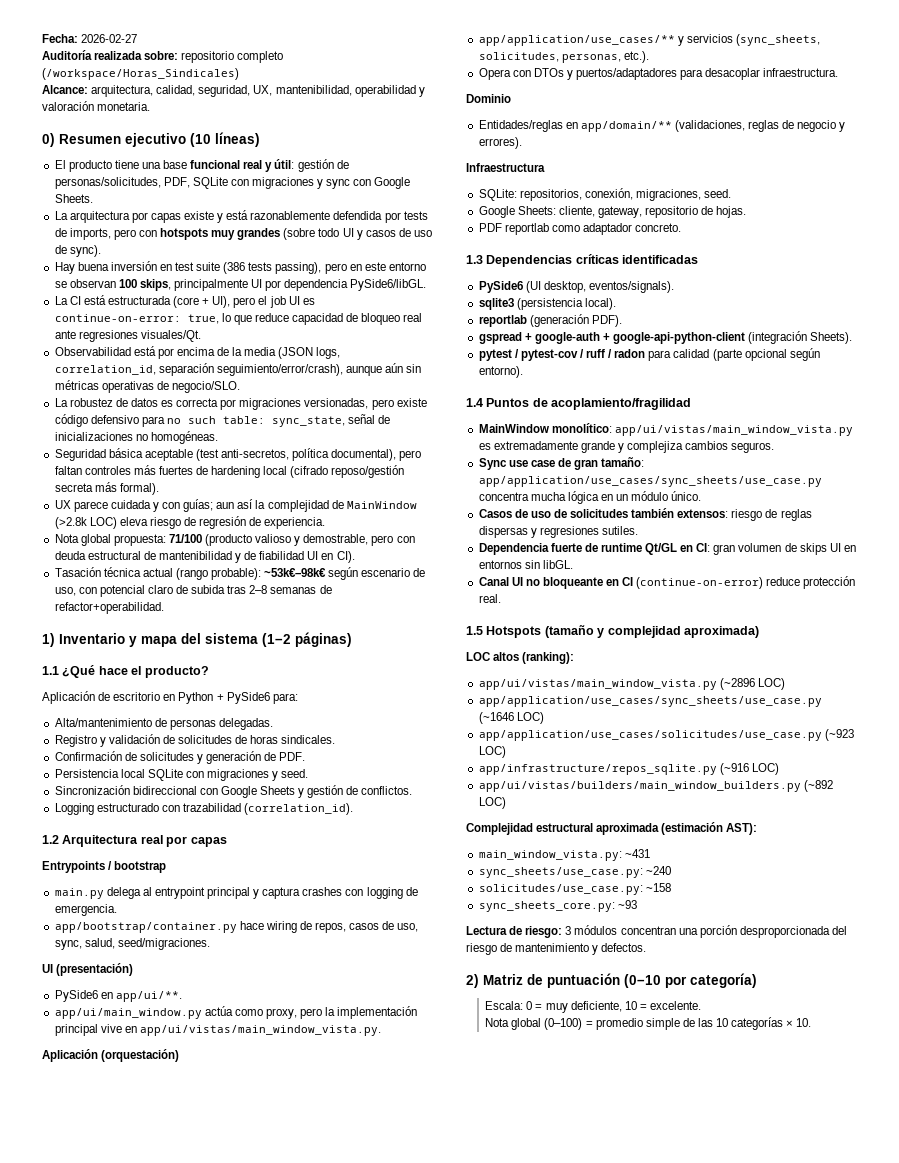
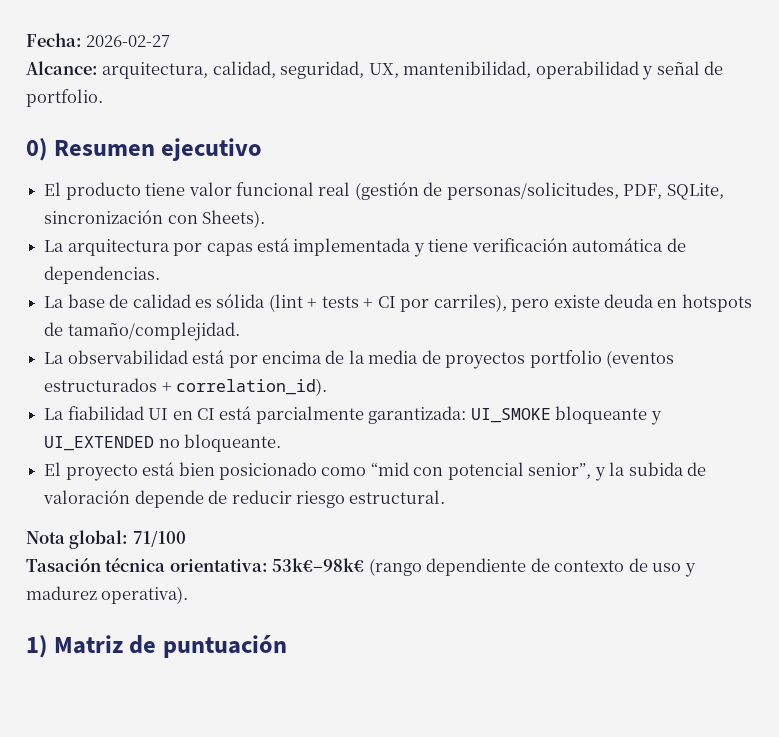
[42,50,284,63] [42,68,239,80] // Auditoría realizada sobre: repositorio completo (/workspace/Horas_Sindicales) -> (171, 41) none
[42,101,151,111] valoración monetaria. -> [656,61,724,75] [26,89,103,107] señal de portfolio.
[190,132,260,147] (10 líneas) -> (263, 149) none
[141,159,349,172] [54,177,411,189] [54,194,93,203] [54,210,428,223] [54,228,433,240] [54,245,101,257] [54,261,426,274] [54,279,427,291] [54,295,315,308] [54,313,423,325] [54,330,201,342] [54,347,131,356] una base funcional real y útil: gestión de personas/solicitudes, PDF, SQLite con migraciones y sync con Google Sheets. // La arquitectura por capas existe y está razonablemente defendida por tests de imports, pero con hotspots muy grandes (sobre todo UI y casos de uso de sync). // Hay buena inversión en test suite (386 tests passing), pero en este entorno se observan 100 skips, principalmente UI por dependencia PySide6/libGL. // La CI está estructurada (core + UI), pero el job UI es continue-on-error: true, lo que reduce capacidad de bloqueo real ante regresiones visuales/Qt. // Observabilidad -> [188,182,724,200] [44,210,266,228] [44,238,686,257] [44,266,161,284] [44,294,752,312] [44,322,240,341] [44,350,188,364] valor funcional real (gestión de personas/solicitudes, PDF, SQLite, sincronización con Sheets). // La arquitectura por capas está implementada y tiene verificación automática de dependencias. // La base de calidad es sólida (lint + tests + CI por carriles), pero existe deuda en hotspots de tamaño/complejidad. // La observabilidad
[278,347,341,359] [54,363,422,376] [54,380,240,393] [54,398,427,410] [54,414,391,427] [54,431,218,444] [54,448,422,461] [54,465,405,478] [54,482,159,495] [54,499,417,512] [54,516,326,529] [54,534,415,546] [54,551,355,563] [54,567,426,580] [54,585,332,597] [54,602,164,614] [42,632,352,647] [42,665,209,678] [42,691,298,704] [54,718,273,730] [54,734,336,747] [54,751,306,764] [54,769,309,781] [54,785,413,798] [54,803,354,815] [42,835,227,847] [42,861,167,873] [54,887,418,899] [54,904,117,916] [54,921,419,933] [54,938,210,950] [42,963,134,976] [54,990,182,1002] [54,1006,418,1019] [54,1024,381,1036] [42,1049,180,1062] [478,34,820,46] [478,51,649,63] [478,68,839,80] [466,94,511,103] [478,120,846,132] [478,137,522,149] [466,163,545,172] [478,188,732,201] [478,206,747,218] [478,223,682,235] [466,254,699,267] [478,281,674,293] [478,298,616,310] [478,314,622,327] [478,331,853,344] [478,348,820,361] [478,366,523,378] [466,398,692,410] [478,423,853,436] [478,441,775,453] [478,457,645,470] [478,476,822,487] [478,491,702,504] [478,508,812,521] [478,526,638,538] [478,543,856,555] [478,560,573,569] [478,576,856,589] [478,594,501,603] [466,625,759,638] [466,652,575,664] [478,678,785,690] [478,696,822,707] [478,712,544,724] [478,729,854,741] [478,746,506,758] [478,763,779,775] [478,780,833,792] [478,797,506,809] [466,822,758,835] [478,849,650,861] [478,866,671,878] [478,883,671,895] [478,900,637,912] [466,925,847,938] [466,943,647,955] [466,973,757,988] [485,1001,701,1013] [485,1017,812,1030] (JSON logs, correlation_id, separación seguimiento/error/crash), aunque aún sin métricas operativas de negocio/SLO. // La robustez de datos es correcta por migraciones versionadas, pero existe código defensivo para no such table: sync_state, señal de inicializaciones no homogéneas. // Seguridad básica aceptable (test anti-secretos, política documental), pero faltan controles más fuertes de hardening local (cifrado reposo/gestión secreta más formal). // UX parece cuidada y con guías; aun así la complejidad de MainWindow (>2.8k LOC) eleva riesgo de regresión de experiencia. // Nota global propuesta: 71/100 (producto valioso y demostrable, pero con deuda estructural de mantenibilidad y de fiabilidad UI en CI). // Tasación técnica actual (rango probable): ~53k€–98k€ según escenario de uso, con potencial claro de subida tras 2–8 semanas de refactor+operabilidad. // 1) Inventario y mapa del sistema (1–2 páginas) // 1.1 ¿Qué hace el producto? // Aplicación de escritorio en Python + PySide6 para: // Alta/mantenimiento de personas delegadas. // Registro y validación de solicitudes de horas sindicales. // Confirmación de solicitudes y generación de PDF. // Persistencia local SQLite con migraciones y seed. // Sincronización bidireccional con Google Sheets y gestión de conflictos. // Logging estructurado con trazabilidad (correlation_id). // 1.2 Arquitectura real por capas // Entrypoints / bootstrap // main.py delega al entrypoint principal y captura crashes con logging de emergencia. // app/bootstrap/container.py hace wiring de repos, casos de uso, sync, salud, seed/migraciones. // UI (presentación) // PySide6 en app/ui/**. // app/ui/main_window.py actúa como proxy, pero la implementación principal vive en app/ui/vistas/main_window_vista.py. // Aplicación (orquestación) // app/application/use_cases/** y servicios (sync_sheets, solicitudes, personas, etc.). // Opera con DTOs y puertos/adaptadores para desacoplar infraestructura. // Dominio // Entidades/reglas en app/domain/** (validaciones, reglas de negocio y errores). // Infraestructura // SQLite: repositorios, conexión, migraciones, seed. // Google Sheets: cliente, gateway, repositorio de hojas. // PDF reportlab como adaptador concreto. // 1.3 Dependencias críticas identificadas // PySide6 (UI desktop, eventos/signals). // sqlite3 (persistencia local). // reportlab (generación PDF). // gspread + google-auth + google-api-python-client (integración Sheets). // pytest / pytest-cov / ruff / radon para calidad (parte opcional según entorno). // 1.4 Puntos de acoplamiento/fragilidad // MainWindow monolítico: app/ui/vistas/main_window_vista.py es extremadamente grande y complejiza cambios seguros. // Sync use case de gran tamaño: app/application/use_cases/sync_sheets/use_case.py concentra mucha lógica en un módulo único. // Casos de uso de solicitudes también extensos: riesgo de reglas dispersas y regresiones sutiles. // Dependencia fuerte de runtime Qt/GL en CI: gran volumen de skips UI en entornos sin libGL. // Canal UI no bloqueante en CI (continue-on-error) reduce protección real. // 1.5 Hotspots (tamaño y complejidad aproximada) // LOC altos (ranking): // app/ui/vistas/main_window_vista.py (~2896 LOC) // app/application/use_cases/sync_sheets/use_case.py (~1646 LOC) // app/application/use_cases/solicitudes/use_case.py (~923 LOC) // app/infrastructure/repos_sqlite.py (~916 LOC) // app/ui/vistas/builders/main_window_builders.py (~892 LOC) // Complejidad estructural aproximada (estimación AST): // main_window_vista.py: ~431 // sync_sheets/use_case.py: ~240 // solicitudes/use_case.py: ~158 // sync_sheets_core.py: ~93 // Lectura de riesgo: 3 módulos concentran una porción desproporcionada del riesgo de mantenimiento y defectos. // 2) Matriz de puntuación (0–10 por categoría) // Escala: 0 = muy deficiente, 10 = excelente. // Nota global (0–100) = promedio simple de las 10 categorías × 10. -> [421,350,675,369] [44,378,328,396] [44,406,662,425] [44,434,282,452] [44,462,707,481] [43,490,446,508] [26,530,186,549] [26,558,696,577] [26,586,189,604] [26,635,287,658] de proyectos portfolio (eventos estructurados + correlation_id). // La fiabilidad UI en CI está parcialmente garantizada: UI_SMOKE bloqueante y UI_EXTENDED no bloqueante. // El proyecto está bien posicionado como “mid con potencial senior”, y la subida de valoración depende de reducir riesgo estructural. // Nota global: 71/100 // Tasación técnica orientativa: 53k€–98k€ (rango dependiente de contexto de uso y madurez operativa). // 1) Matriz de puntuación

